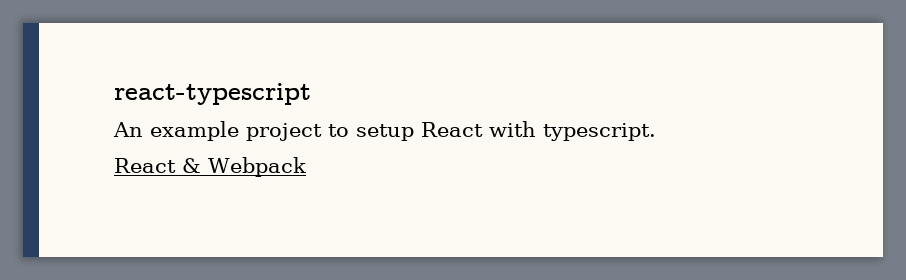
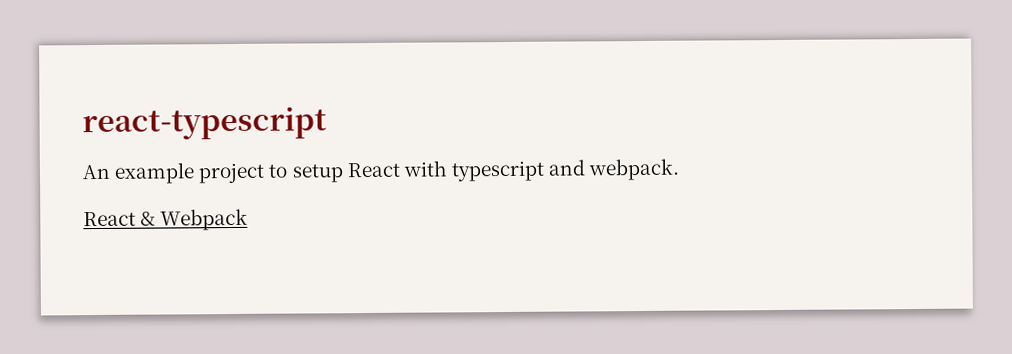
[543,123,656,141] typescript. -> [450,158,681,182] typescript and webpack.

